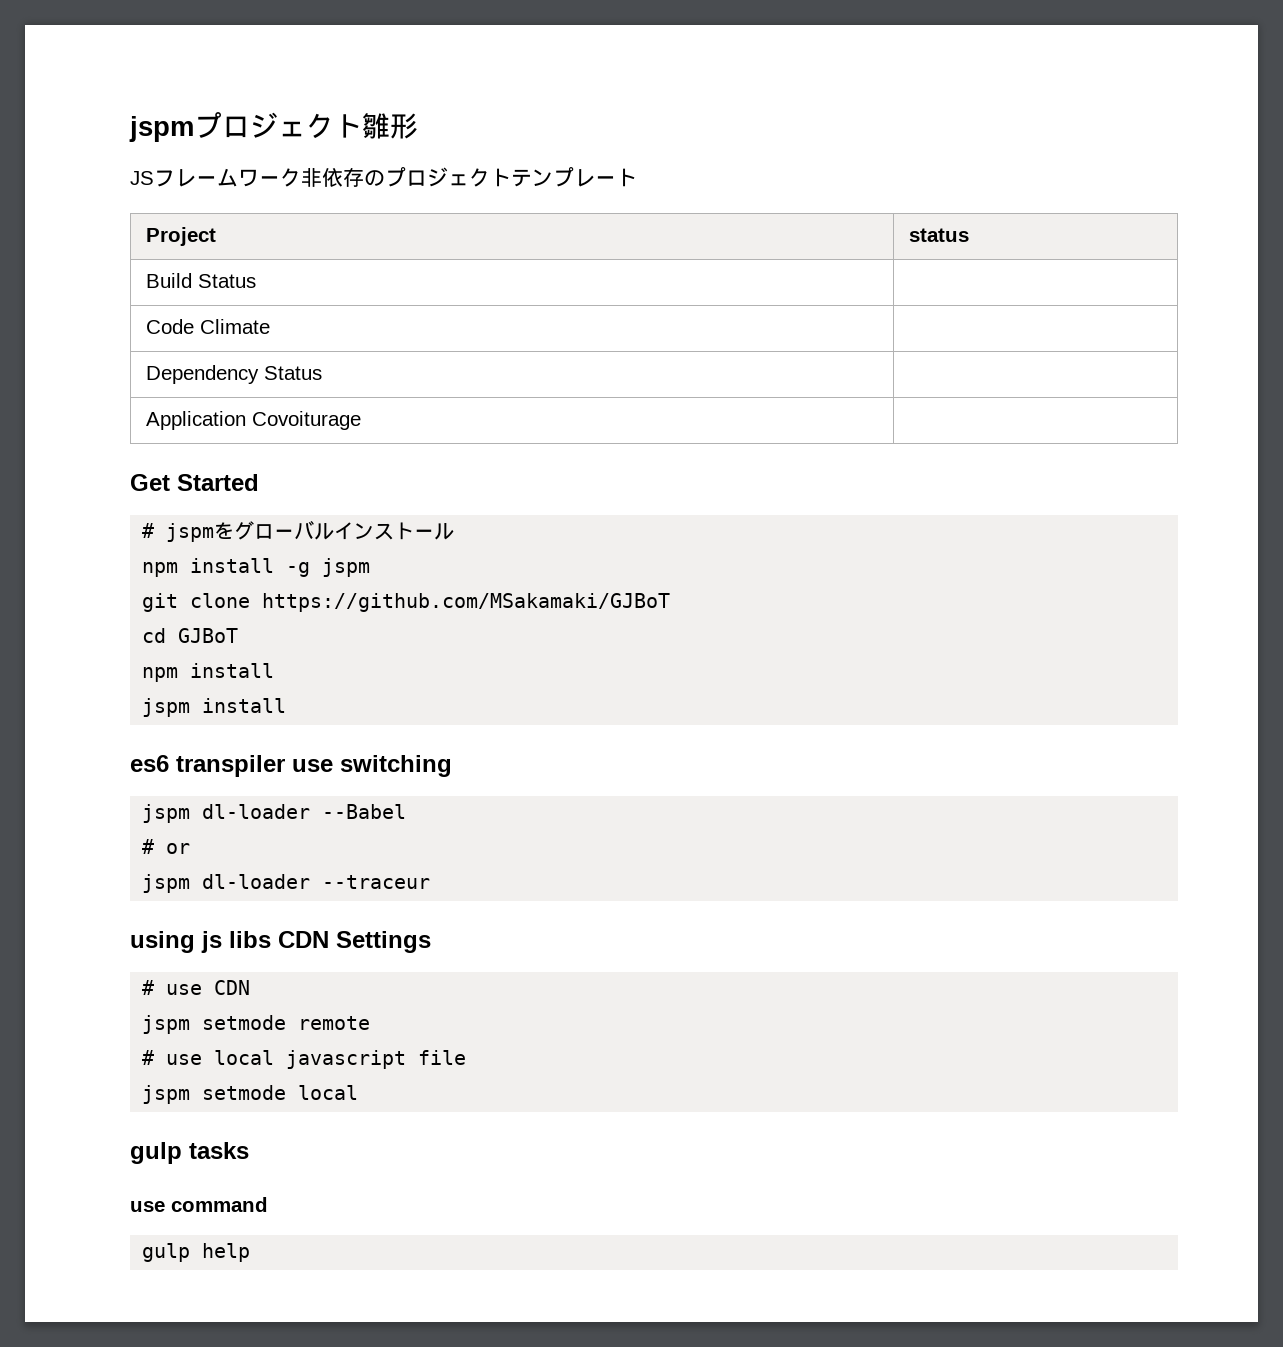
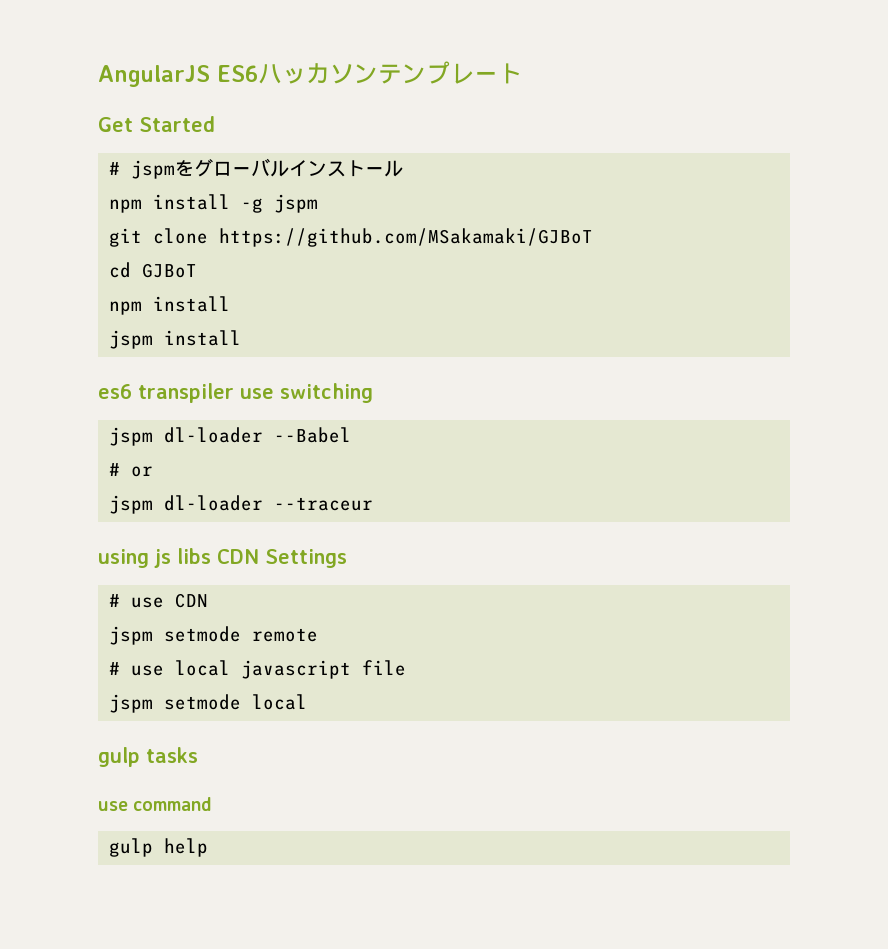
[129,112,418,142] [130,167,637,187] [145,227,216,246] [908,228,969,242] [145,273,256,288] [145,319,270,334] [145,365,322,384] [145,411,361,430] jspmプロジェクト雛形 // JSフレームワーク非依存のプロジェクトテンプレート // Project | status // Build Status | // Code Climate | // Dependency Status | // Application Covoiturage | -> [98,61,522,87] AngularJS ES6ハッカソンテンプレート

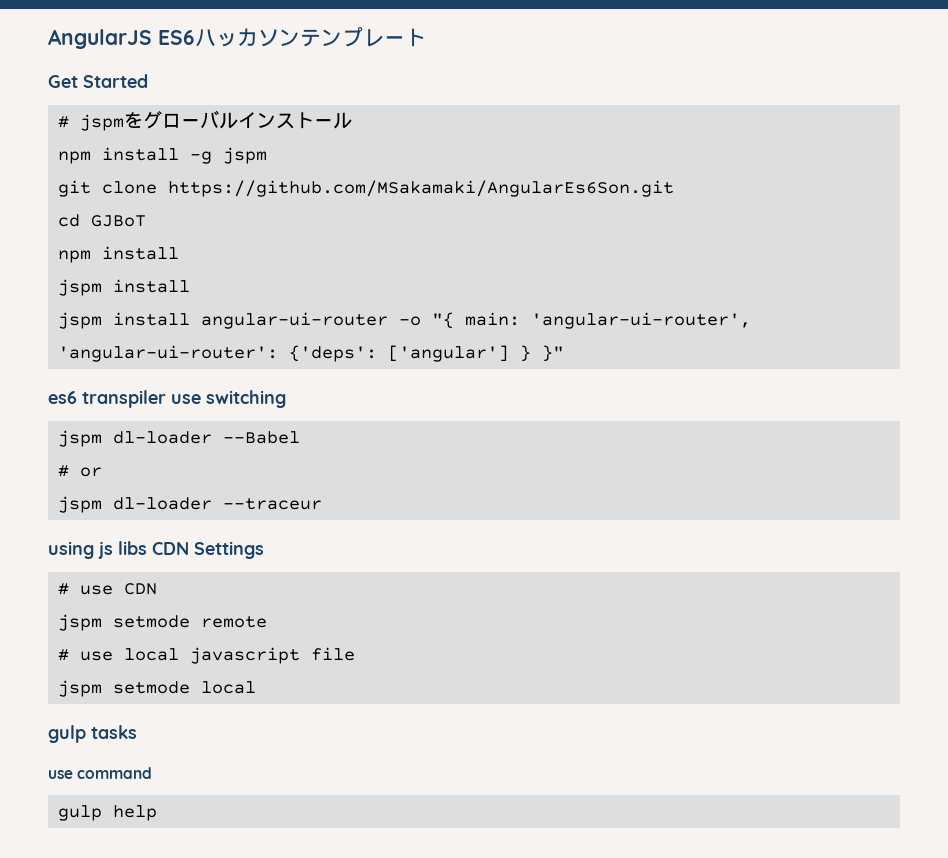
[218,228,593,247] https://github.com/MSakamaki/GJBoT -> [167,180,674,197] https://github.com/MSakamaki/AngularEs6Son.git
(241, 338) none -> [57,312,751,329] [57,345,564,362] // jspm install angular-ui-router -o "{ main: 'angular-ui-router', 'angular-ui-router': {'deps': ['angular'] } }"

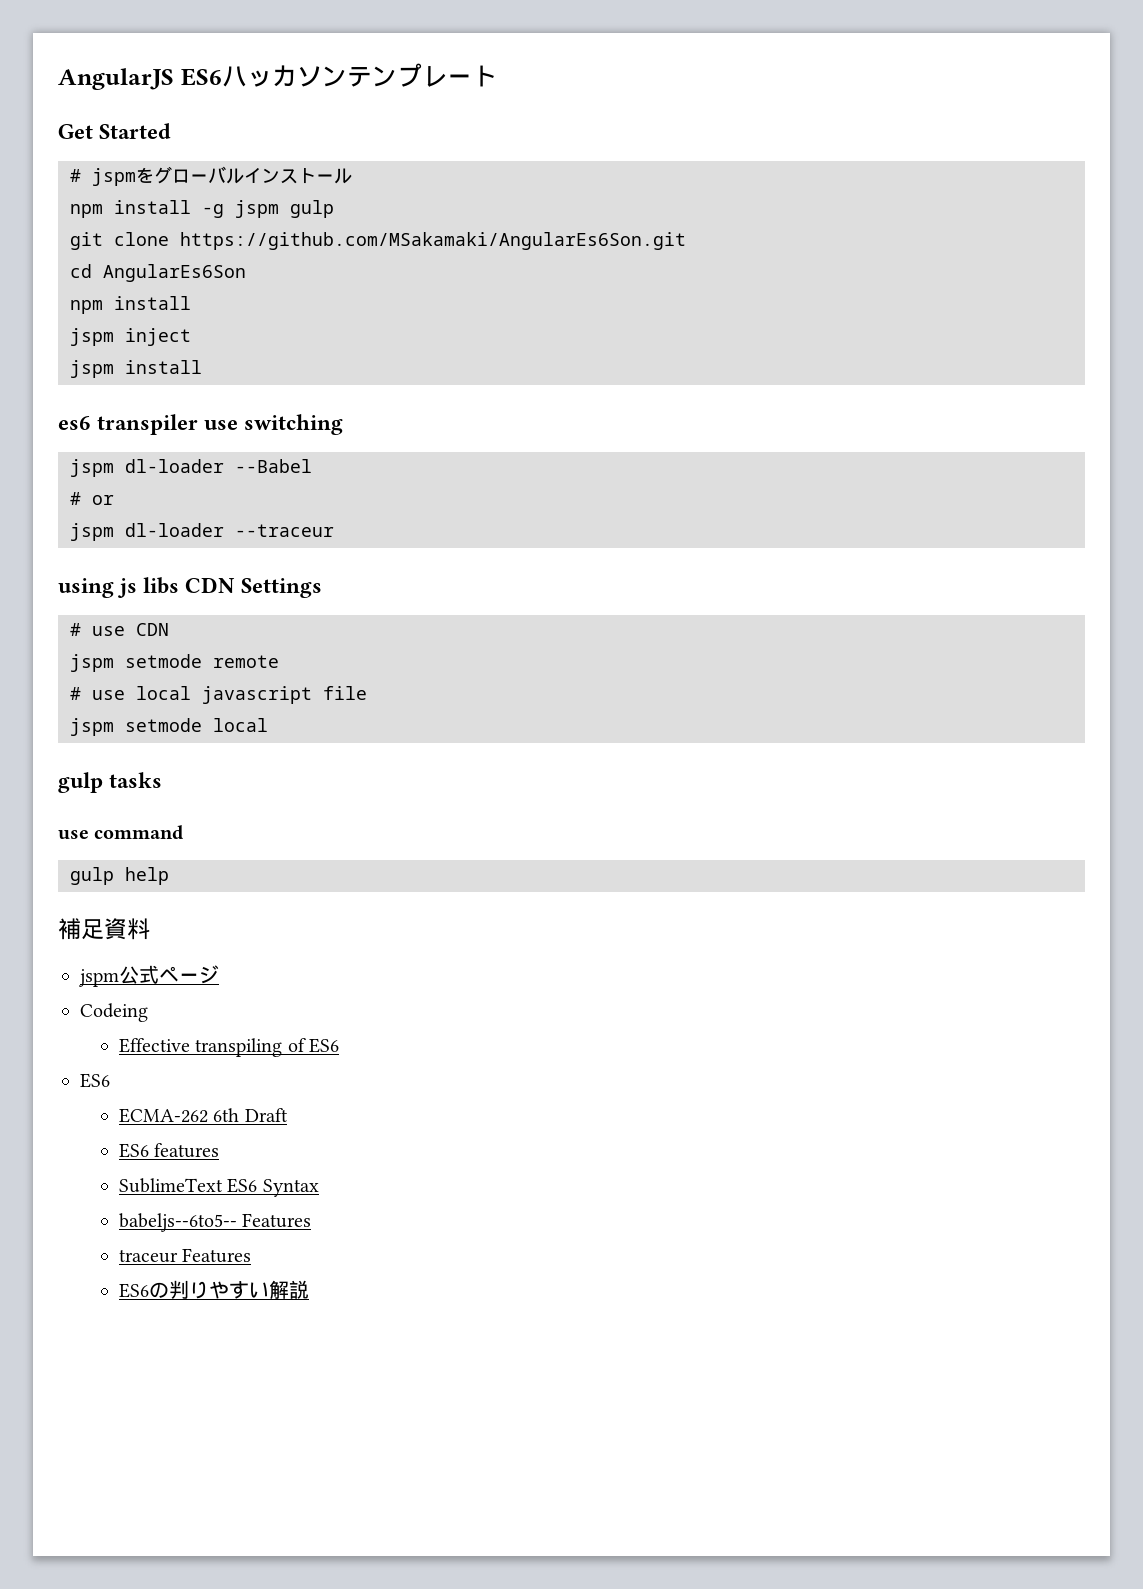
(267, 155) none -> [290,200,334,218] gulp
[90,215,146,227] GJBoT -> [103,264,246,282] AngularEs6Son
[112,279,190,293] [57,312,751,329] [57,345,564,362] install // jspm install angular-ui-router -o "{ main: 'angular-ui-router', 'angular-ui-router': {'deps': ['angular'] } }" -> [125,328,191,346] [70,360,202,378] inject // jspm install
(157, 813) none -> [58,918,150,940] [79,965,219,987] [80,1003,148,1022] [118,1038,339,1057] [80,1073,110,1088] [118,1108,288,1123] [118,1143,220,1158] [118,1178,319,1197] [118,1213,312,1232] [118,1248,252,1263] [118,1280,309,1299] // 補足資料 // jspm公式ページ // Codeing // Effective transpiling of ES6 // ES6 // ECMA-262 6th Draft // ES6 features // SublimeText ES6 Syntax // babeljs--6to5-- Features // traceur Features // ES6の判りやすい解説

